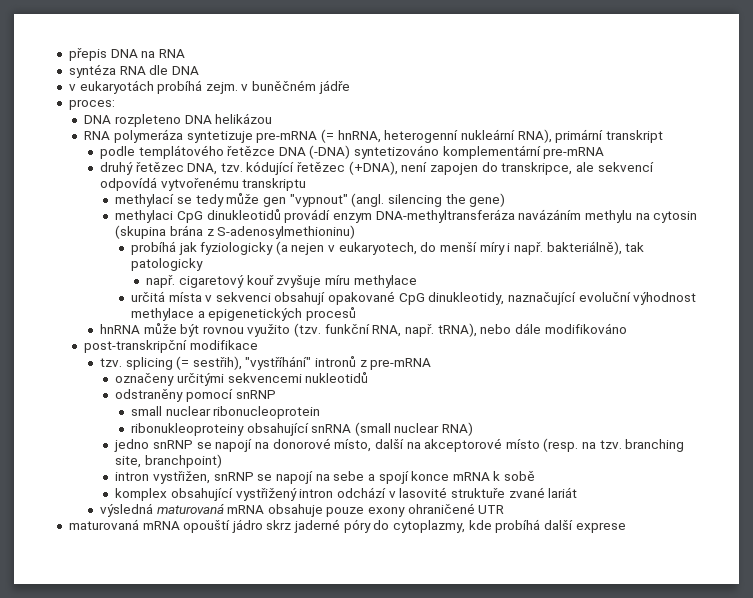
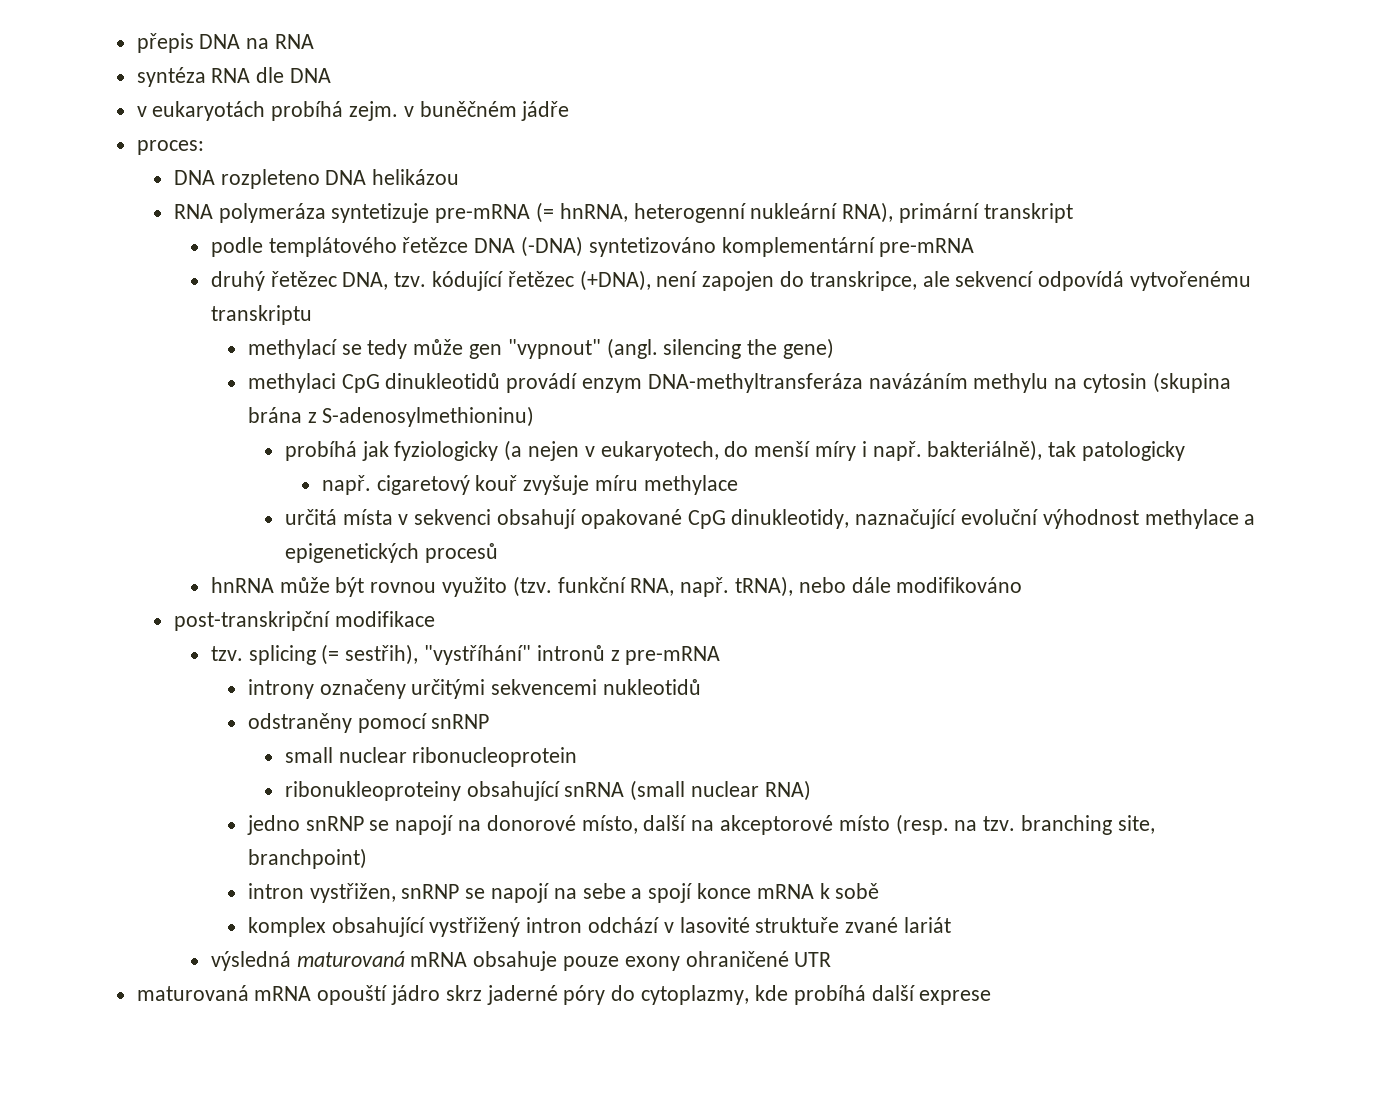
(432, 364) none -> [247,679,314,699] introny

